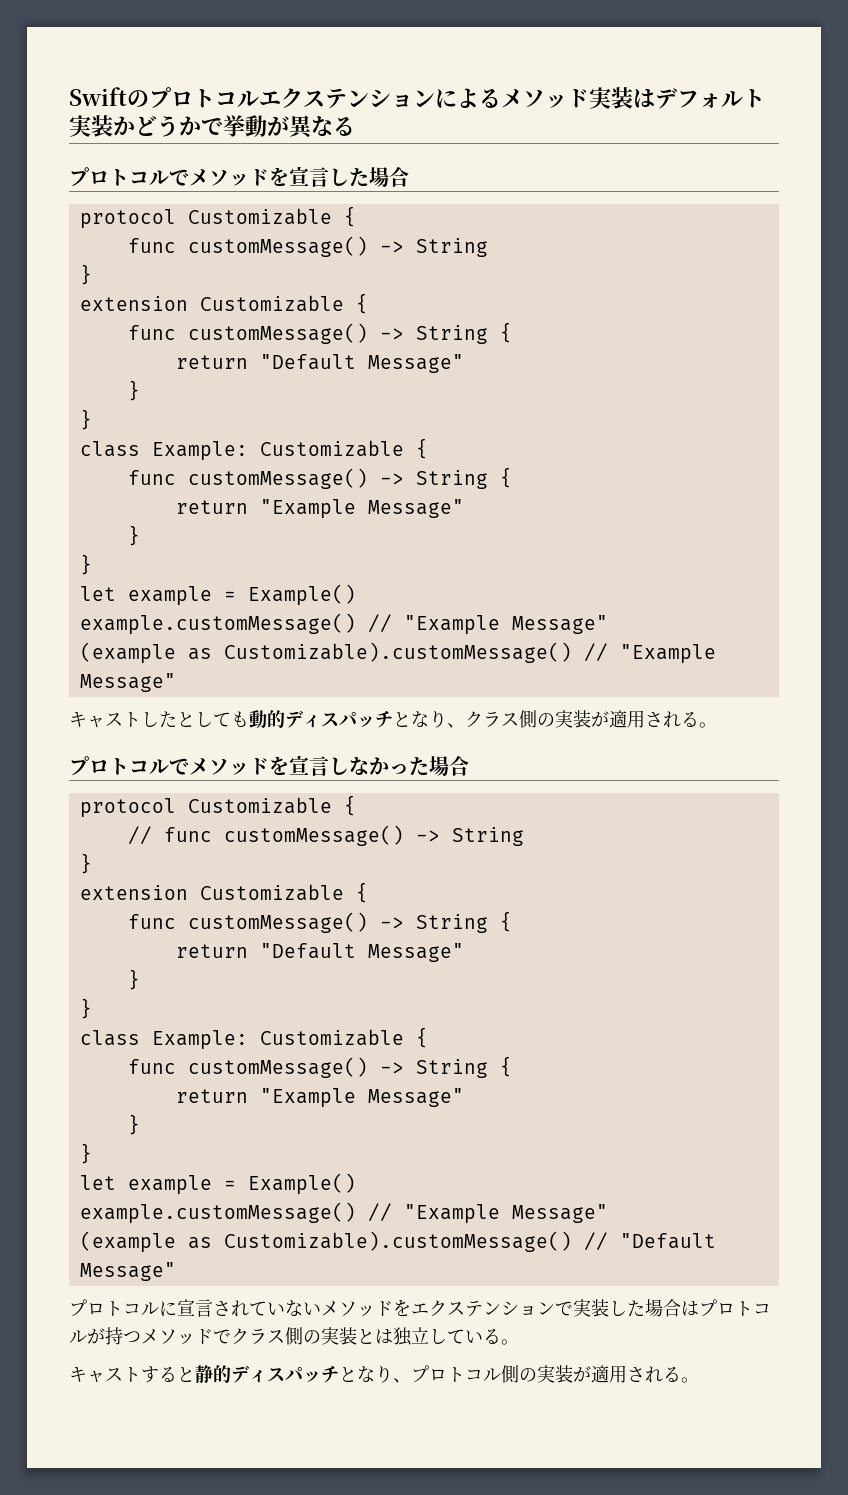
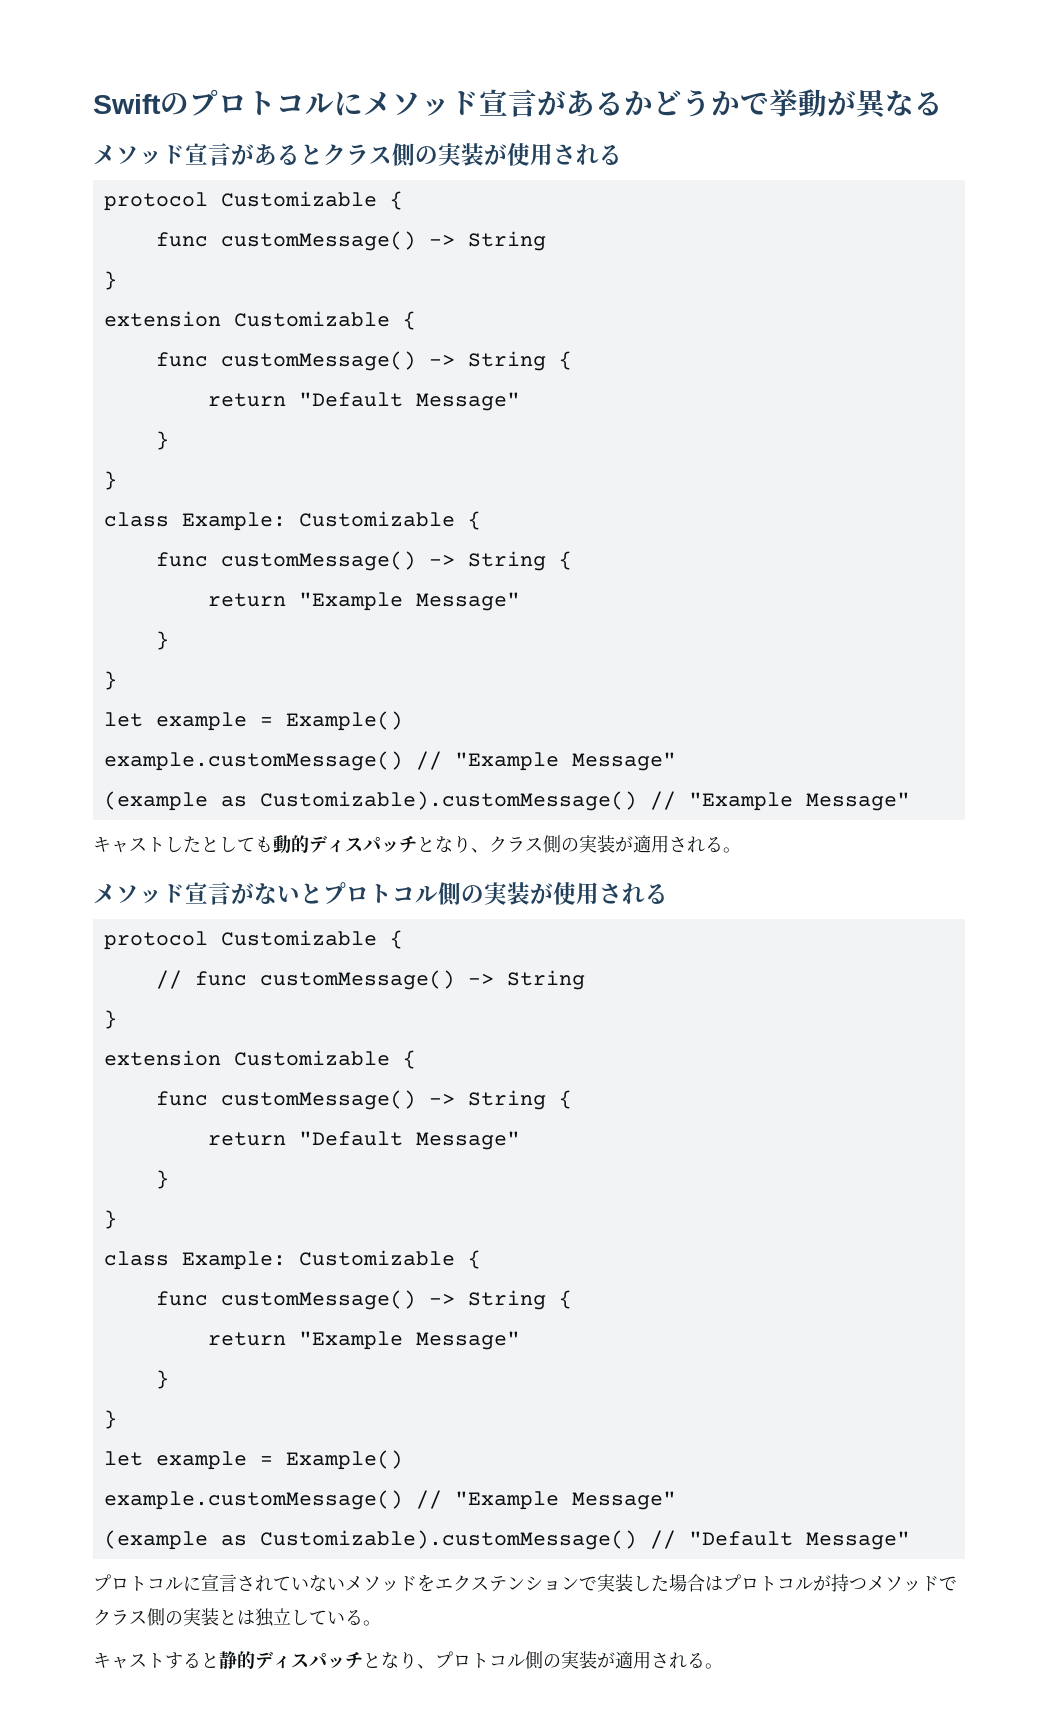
[259,87,765,109] [69,115,113,137] エクステンションによるメソッド実装はデフォルト実装 -> [334,89,624,117] にメソッド宣言がある
[69,166,409,187] プロトコルでメソッドを宣言した場合 -> [93,143,622,167] メソッド宣言があるとクラス側の実装が使用される
[69,755,469,776] プロトコルでメソッドを宣言しなかった場合 -> [93,882,668,906] メソッド宣言がないとプロトコル側の実装が使用される

